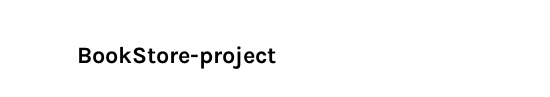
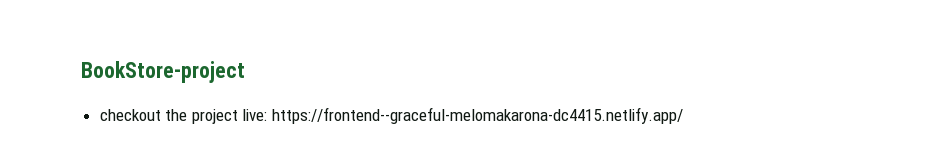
(276, 57) none -> [99,107,684,124] // checkout the project live: https://frontend--graceful-melomakarona-dc4415.netlify.app/

